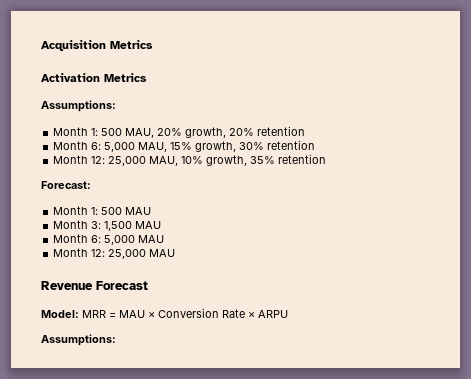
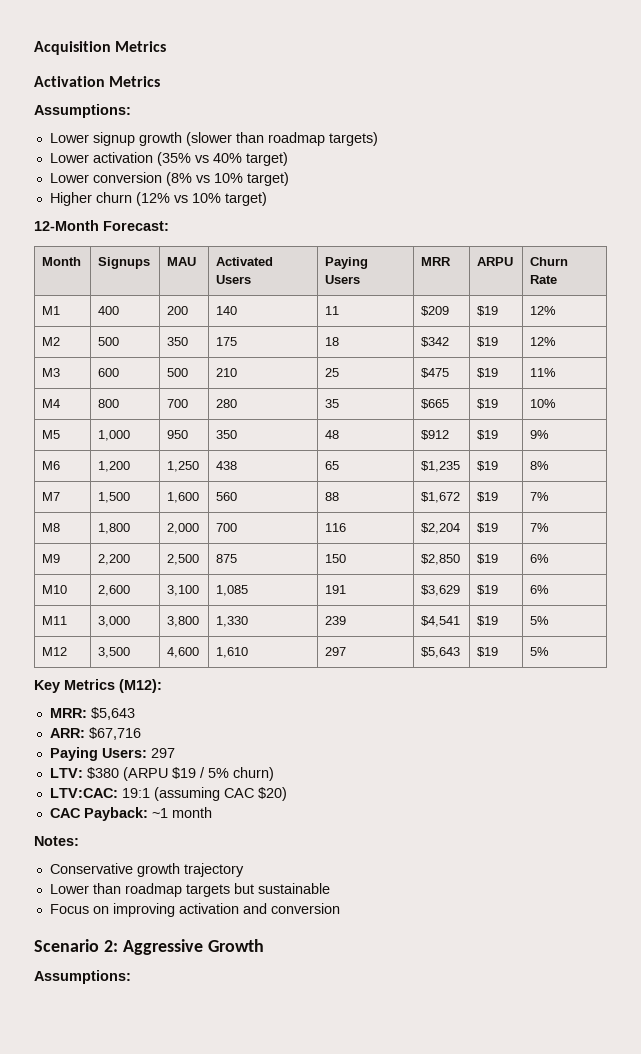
[53,126,306,138] [53,140,316,152] [53,154,327,166] [41,181,91,189] [53,206,152,215] [53,220,162,231] [53,234,165,245] [53,248,176,259] [41,281,148,290] [41,308,288,318] Month 1: 500 MAU, 20% growth, 20% retention // Month 6: 5,000 MAU, 15% growth, 30% retention // Month 12: 25,000 MAU, 10% growth, 35% retention // Forecast: // Month 1: 500 MAU // Month 3: 1,500 MAU // Month 6: 5,000 MAU // Month 12: 25,000 MAU // Revenue Forecast // Model: MRR = MAU × Conversion Rate × ARPU -> [49,132,378,146] [49,152,288,166] [49,172,289,186] [49,192,267,206] [34,220,169,231] [42,257,82,266] [98,257,151,269] [167,257,197,266] [216,257,274,266] [216,275,252,284] [325,257,369,269] [325,275,361,284] [421,257,452,266] [477,257,514,266] [530,257,569,266] [530,275,558,284] [42,306,61,315] [98,306,120,315] [167,306,189,315] [216,306,238,315] [325,306,340,315] [421,306,450,316] [477,306,499,316] [530,306,557,315] [42,337,61,346] [98,337,120,346] [167,337,189,346] [216,337,238,346] [325,337,340,346] [421,337,450,347] [477,337,499,347] [530,337,557,346] [42,368,61,377] [98,368,120,377] [167,368,189,377] [216,368,238,377] [325,368,340,377] [421,368,450,378] [477,368,499,378] [530,368,557,377] [42,399,61,408] [98,399,120,408] [167,399,189,408] [216,399,238,408] [325,399,340,408] [421,399,450,409] [477,399,499,409] [530,399,557,408] [42,430,61,439] [98,430,131,441] [167,430,189,439] [216,430,238,439] [325,430,340,439] [421,430,450,440] [477,430,499,440] [530,430,550,439] [42,461,61,470] [98,461,131,472] [167,461,200,472] [216,461,238,470] [325,461,340,470] [421,461,461,472] [477,461,499,471] [530,461,550,470] [42,492,61,501] [98,492,131,503] [167,492,200,503] [216,492,238,501] [325,492,340,501] [421,492,461,503] [477,492,499,502] [530,492,550,501] [42,523,61,532] [98,523,131,534] [167,523,200,534] [216,523,238,532] [325,523,347,532] [421,523,461,534] [477,523,499,533] [530,523,550,532] [42,554,61,563] [98,554,131,565] [167,554,200,565] [216,554,238,563] [325,554,347,563] [421,554,461,565] [477,554,499,564] [530,554,550,563] [42,585,68,594] [98,585,131,596] [167,585,200,596] [216,585,249,596] [325,585,347,594] [421,585,461,596] [477,585,499,595] [530,585,550,594] [42,616,68,625] [98,616,131,627] [167,616,200,627] [216,616,249,627] [325,616,347,625] [421,616,461,627] [477,616,499,626] [530,616,550,625] [42,647,68,656] [98,647,131,658] [167,647,200,658] [216,647,249,658] [325,647,347,656] [421,647,461,658] [477,647,499,657] [530,647,550,656] [34,679,162,693] [49,707,135,720] [49,727,141,740] [49,747,175,761] [49,767,274,781] [49,787,287,801] [49,807,212,821] [34,836,79,846] [49,863,244,877] [49,883,330,897] [49,903,340,917] [34,939,264,955] Lower signup growth (slower than roadmap targets) // Lower activation (35% vs 40% target) // Lower conversion (8% vs 10% target) // Higher churn (12% vs 10% target) // 12-Month Forecast: // Month | Signups | MAU | Activated Users | Paying Users | MRR | ARPU | Churn Rate // M1 | 400 | 200 | 140 | 11 | $209 | $19 | 12% // M2 | 500 | 350 | 175 | 18 | $342 | $19 | 12% // M3 | 600 | 500 | 210 | 25 | $475 | $19 | 11% // M4 | 800 | 700 | 280 | 35 | $665 | $19 | 10% // M5 | 1,000 | 950 | 350 | 48 | $912 | $19 | 9% // M6 | 1,200 | 1,250 | 438 | 65 | $1,235 | $19 | 8% // M7 | 1,500 | 1,600 | 560 | 88 | $1,672 | $19 | 7% // M8 | 1,800 | 2,000 | 700 | 116 | $2,204 | $19 | 7% // M9 | 2,200 | 2,500 | 875 | 150 | $2,850 | $19 | 6% // M10 | 2,600 | 3,100 | 1,085 | 191 | $3,629 | $19 | 6% // M11 | 3,000 | 3,800 | 1,330 | 239 | $4,541 | $19 | 5% // M12 | 3,500 | 4,600 | 1,610 | 297 | $5,643 | $19 | 5% // Key Metrics (M12): // MRR: $5,643 // ARR: $67,716 // Paying Users: 297 // LTV: $380 (ARPU $19 / 5% churn) // LTV:CAC: 19:1 (assuming CAC $20) // CAC Payback: ~1 month // Notes: // Conservative growth trajectory // Lower than roadmap targets but sustainable // Focus on improving activation and conversion // Scenario 2: Aggressive Growth

